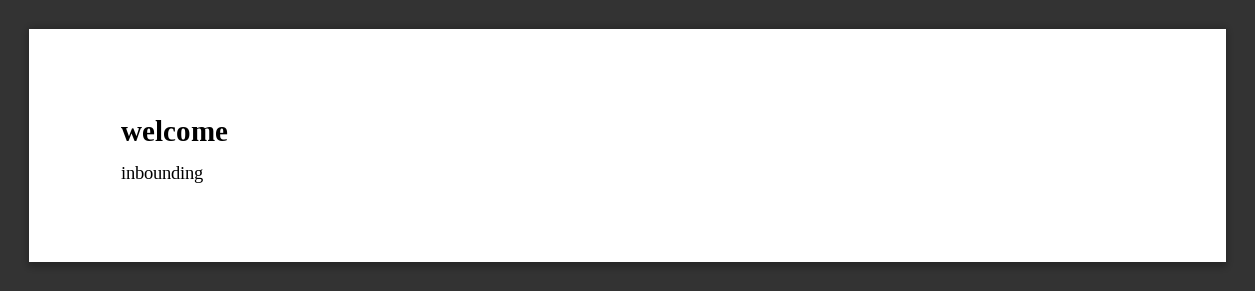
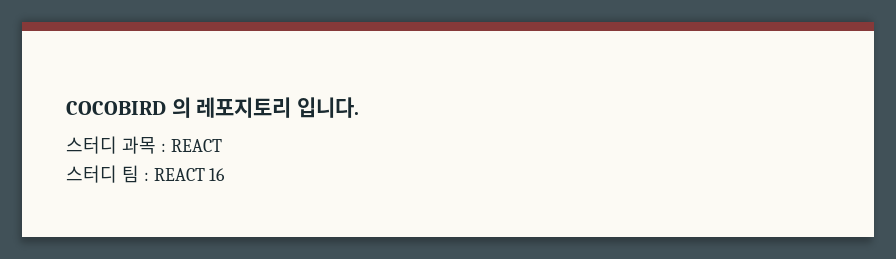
[121,120,228,141] [121,166,203,183] welcome // inbounding -> [66,97,360,118] [66,136,222,154] [66,165,226,183] COCOBIRD 의 레포지토리 입니다. // 스터디 과목 : REACT // 스터디 팀 : REACT 16

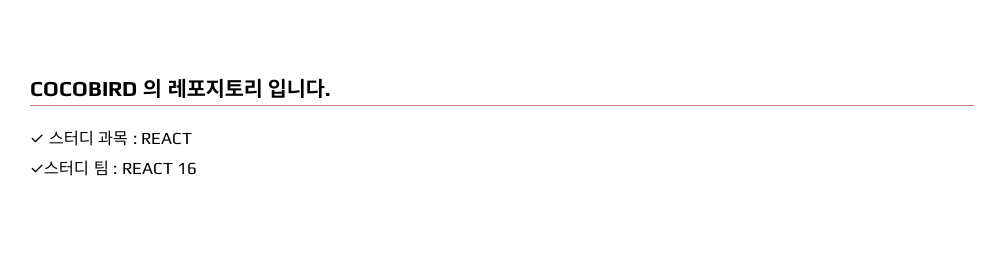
(360, 107) none -> [30,134,44,144] ✓
[66,165,117,183] 스터디 -> [30,160,89,176] ✓스터디

